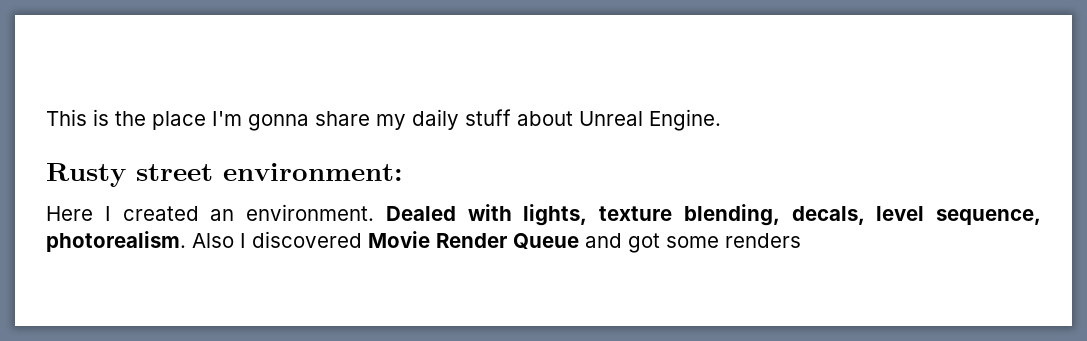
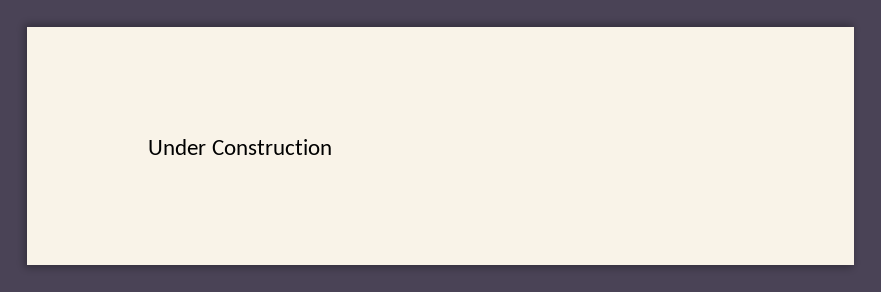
[46,109,721,131] [46,163,403,187] [46,204,1041,226] [46,231,801,253] This is the place I'm gonna share my daily stuff about Unreal Engine. // Rusty street environment: // Here I created an environment. Dealed with lights, texture blending, decals, level sequence, photorealism. Also I discovered Movie Render Queue and got some renders -> [148,139,333,155] Under Construction

